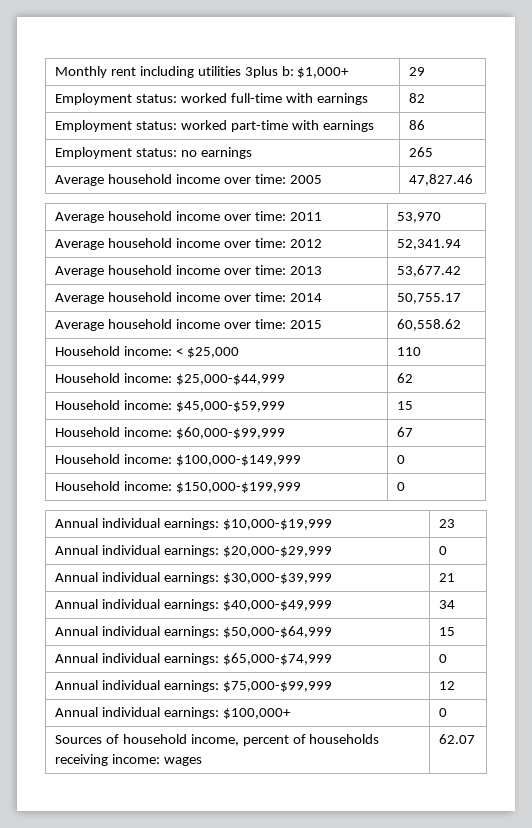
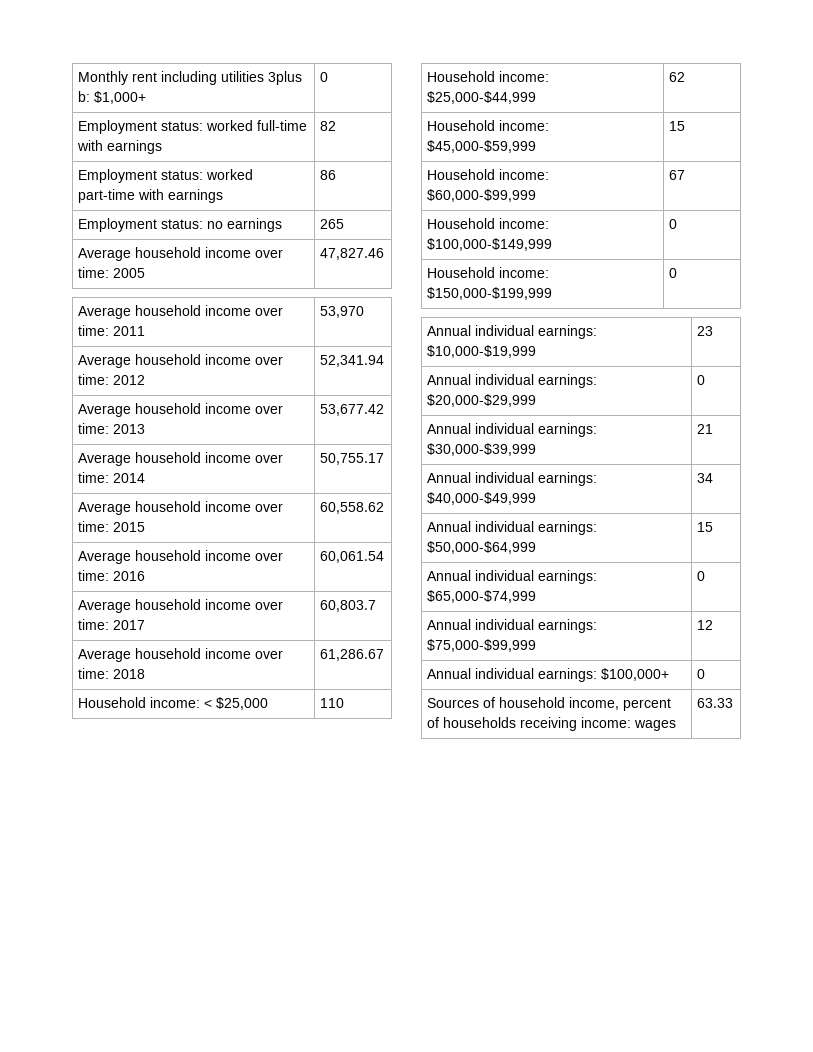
[408,67,425,76] 29 -> [319,72,328,82] 0
(461, 325) none -> [77,550,283,564] [77,570,145,581] [319,551,384,563] [77,599,283,613] [77,619,145,630] [319,600,376,612] [77,648,283,662] [77,668,145,679] [319,649,384,661] // Average household income over time: 2016 | 60,061.54 // Average household income over time: 2017 | 60,803.7 // Average household income over time: 2018 | 61,286.67
[438,734,475,744] 62.07 -> [696,698,733,708] 63.33

